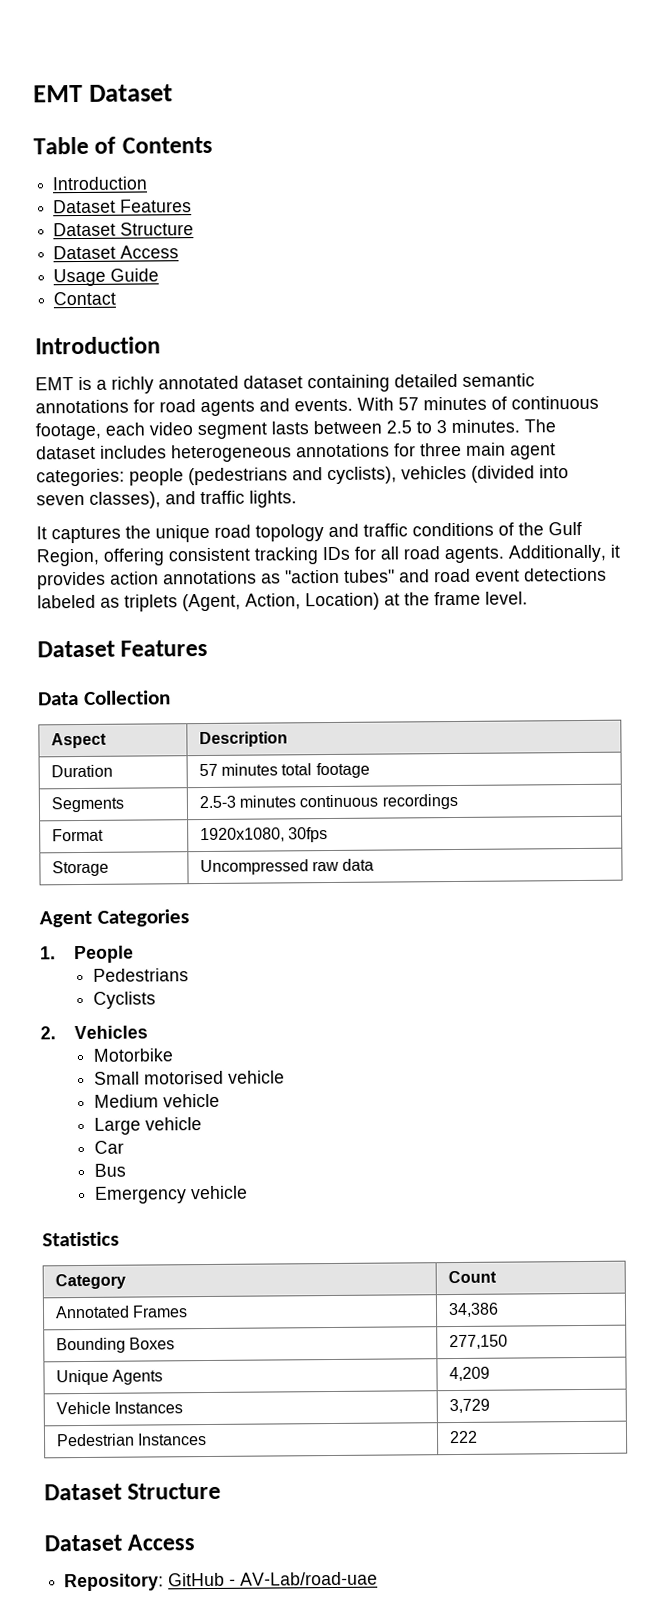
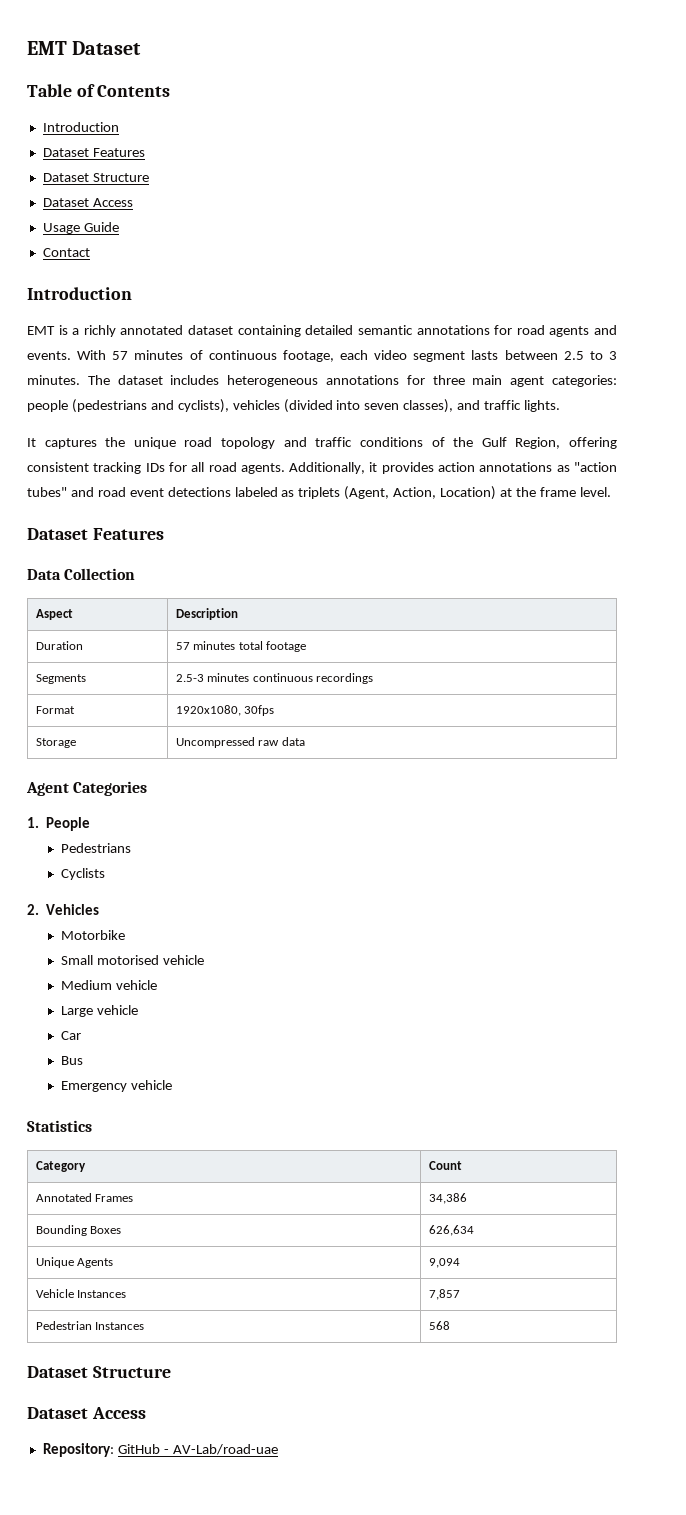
[448,1334,508,1350] 277,150 -> [428,1225,474,1236] 626,634
[448,1366,490,1382] 4,209 -> [428,1258,460,1268] 9,094
[448,1398,490,1414] 3,729 -> [428,1289,460,1300] 7,857
[448,1430,478,1444] 222 -> [428,1321,450,1330] 568

